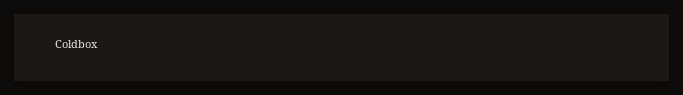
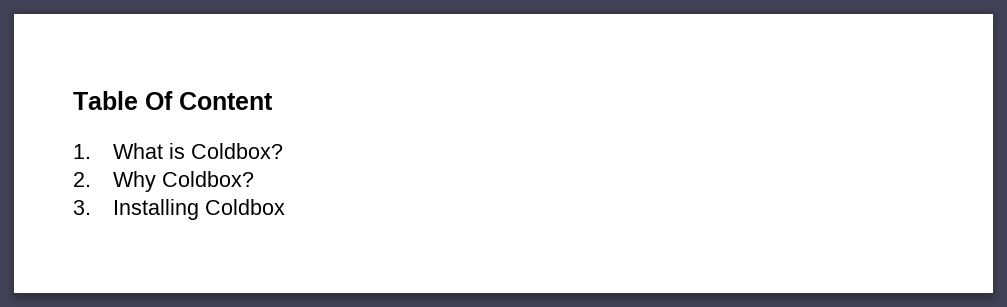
(55, 44) none -> [73,91,273,110] [73,143,284,159] [73,171,255,192] [73,199,200,220] Table Of Content // 1. What is Coldbox? // 2. Why Coldbox? // 3. Installing

